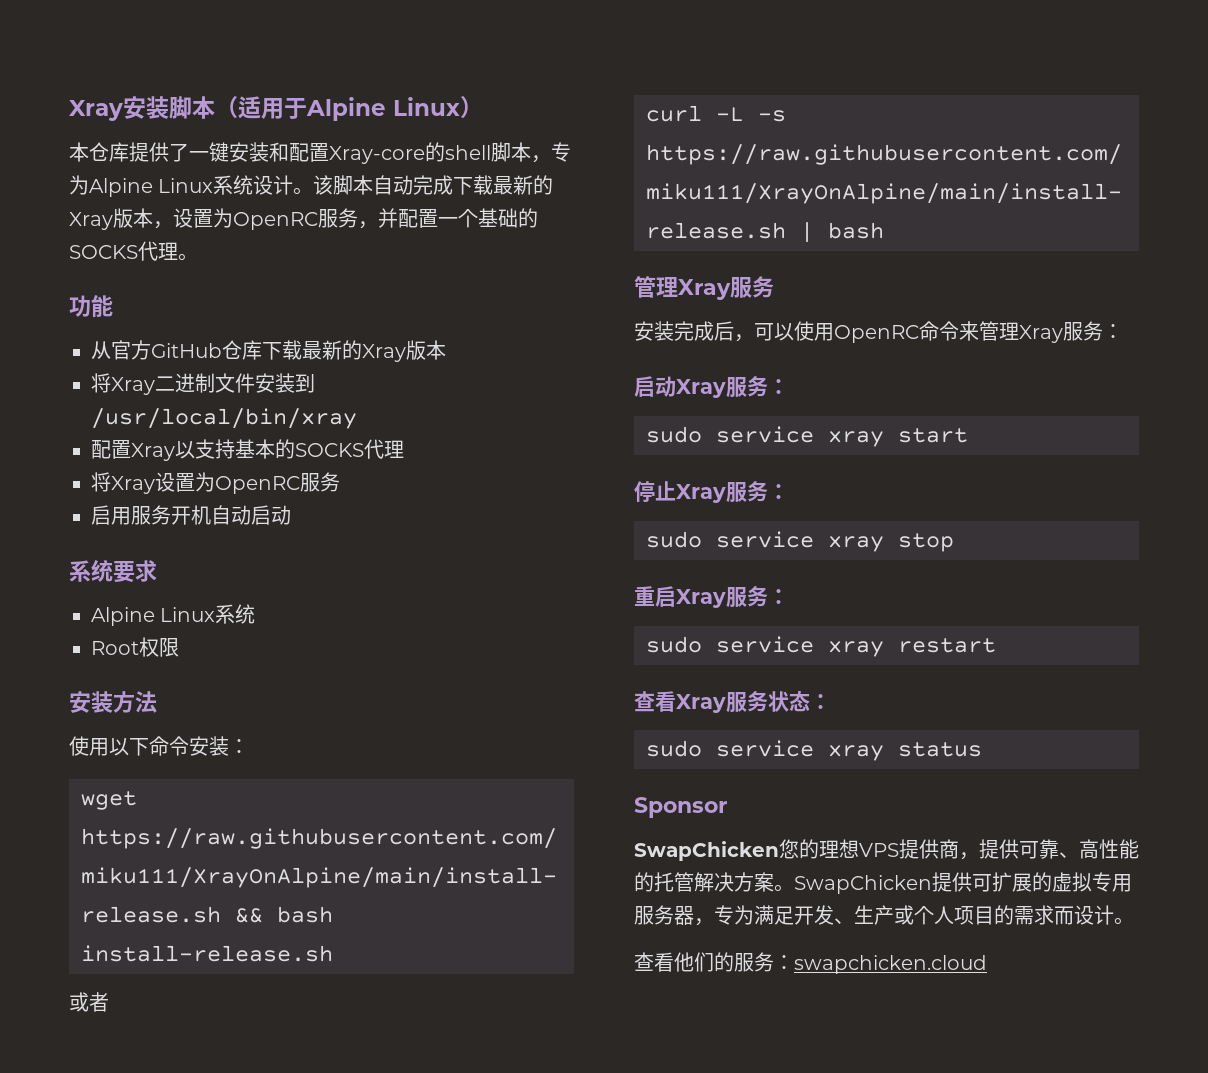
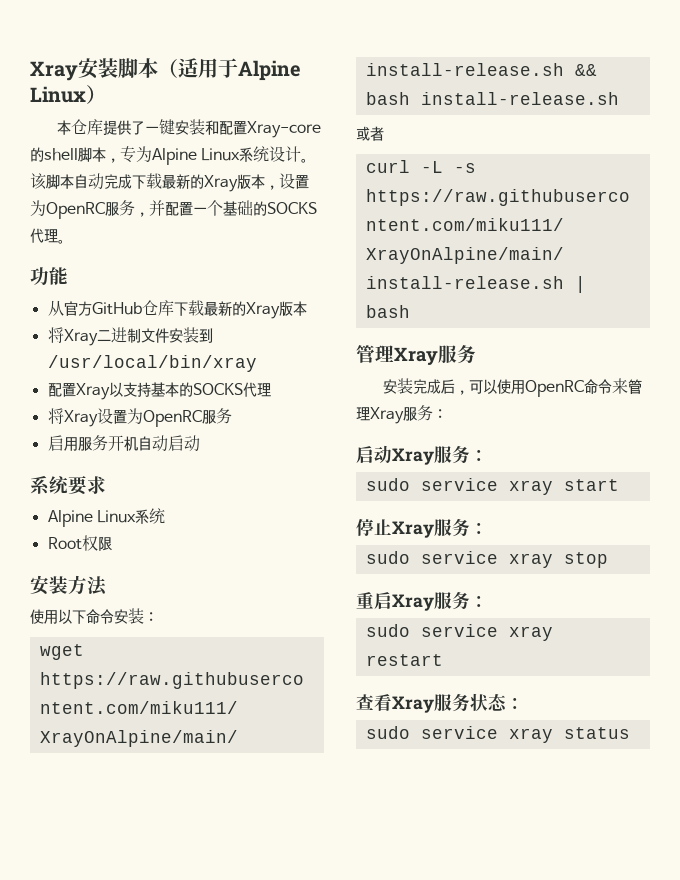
[634,797,727,818] [634,839,1139,861] [634,872,1132,894] [634,905,1134,926] [634,952,987,974] // Sponsor // SwapChicken您的理想VPS提供商，提供可靠、高性能的托管解决方案。SwapChicken提供可扩展的虚拟专用服务器，专为满足开发、生产或个人项目的需求而设计。 // 查看他们的服务：swapchicken.cloud -> (630, 733) none

